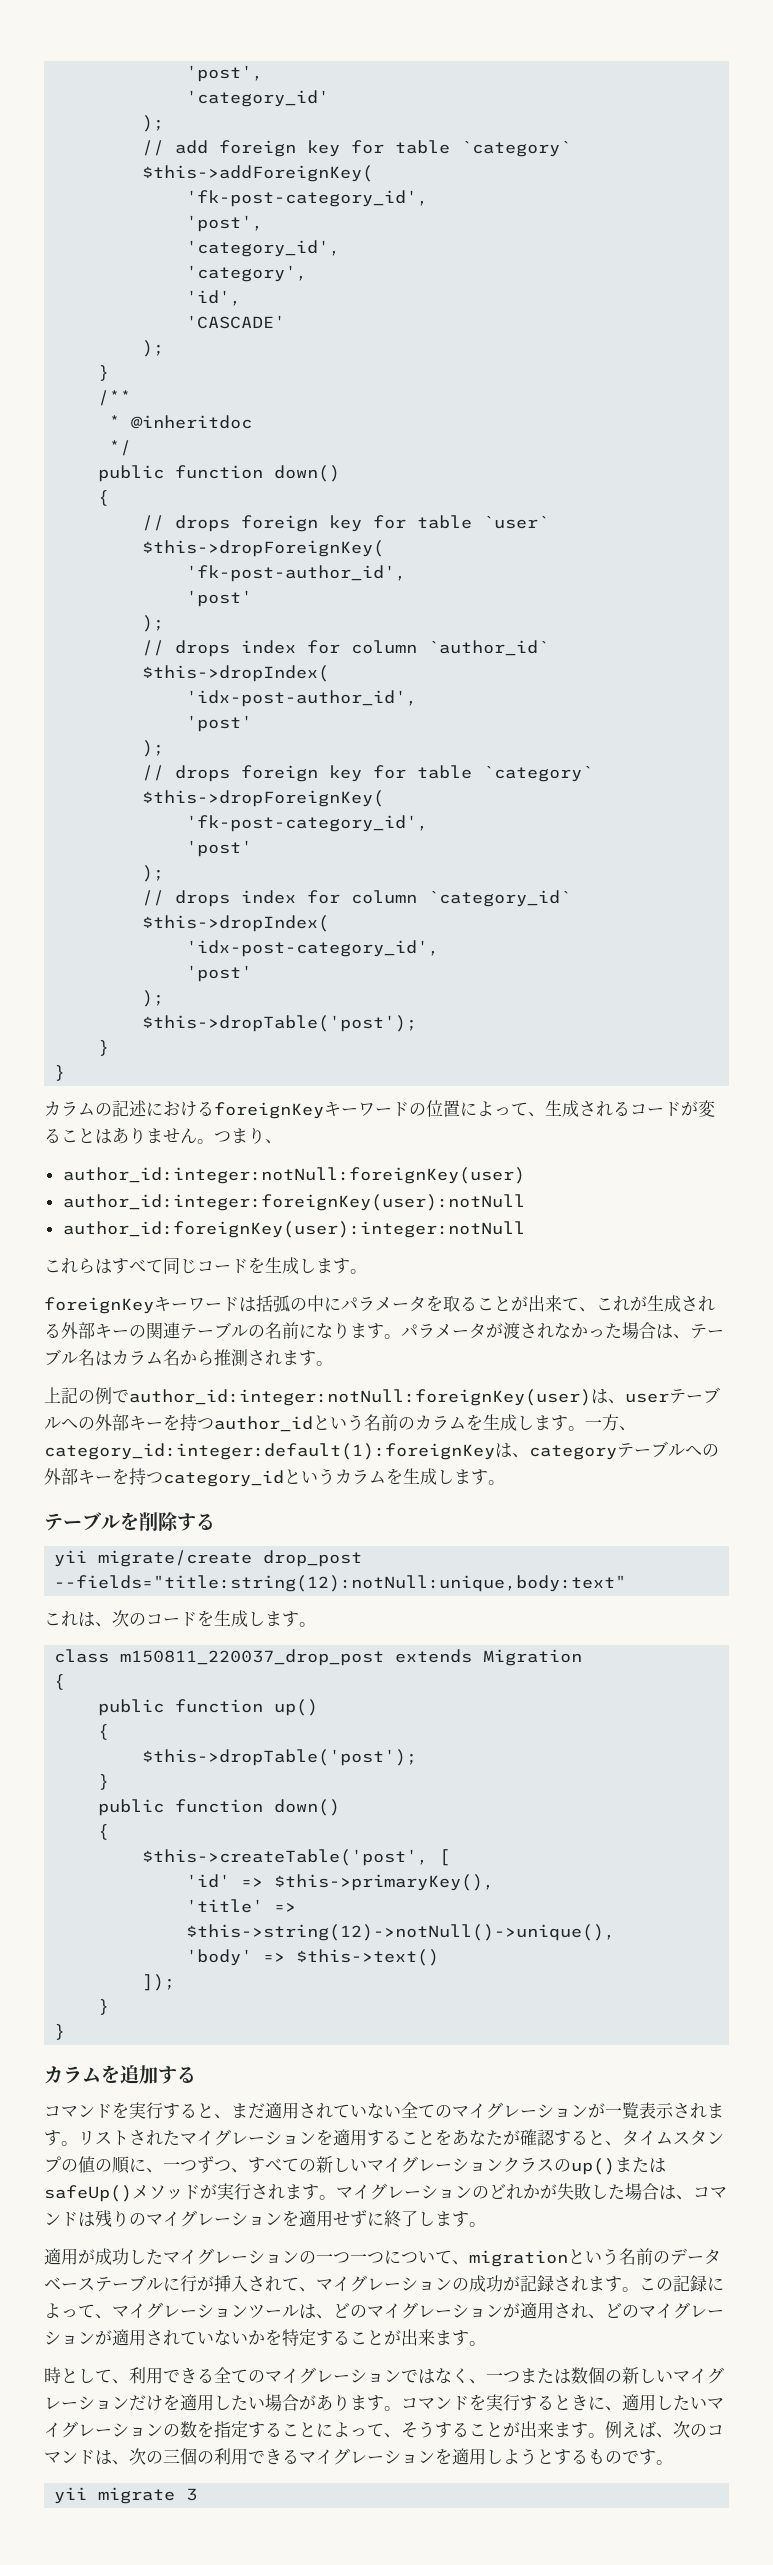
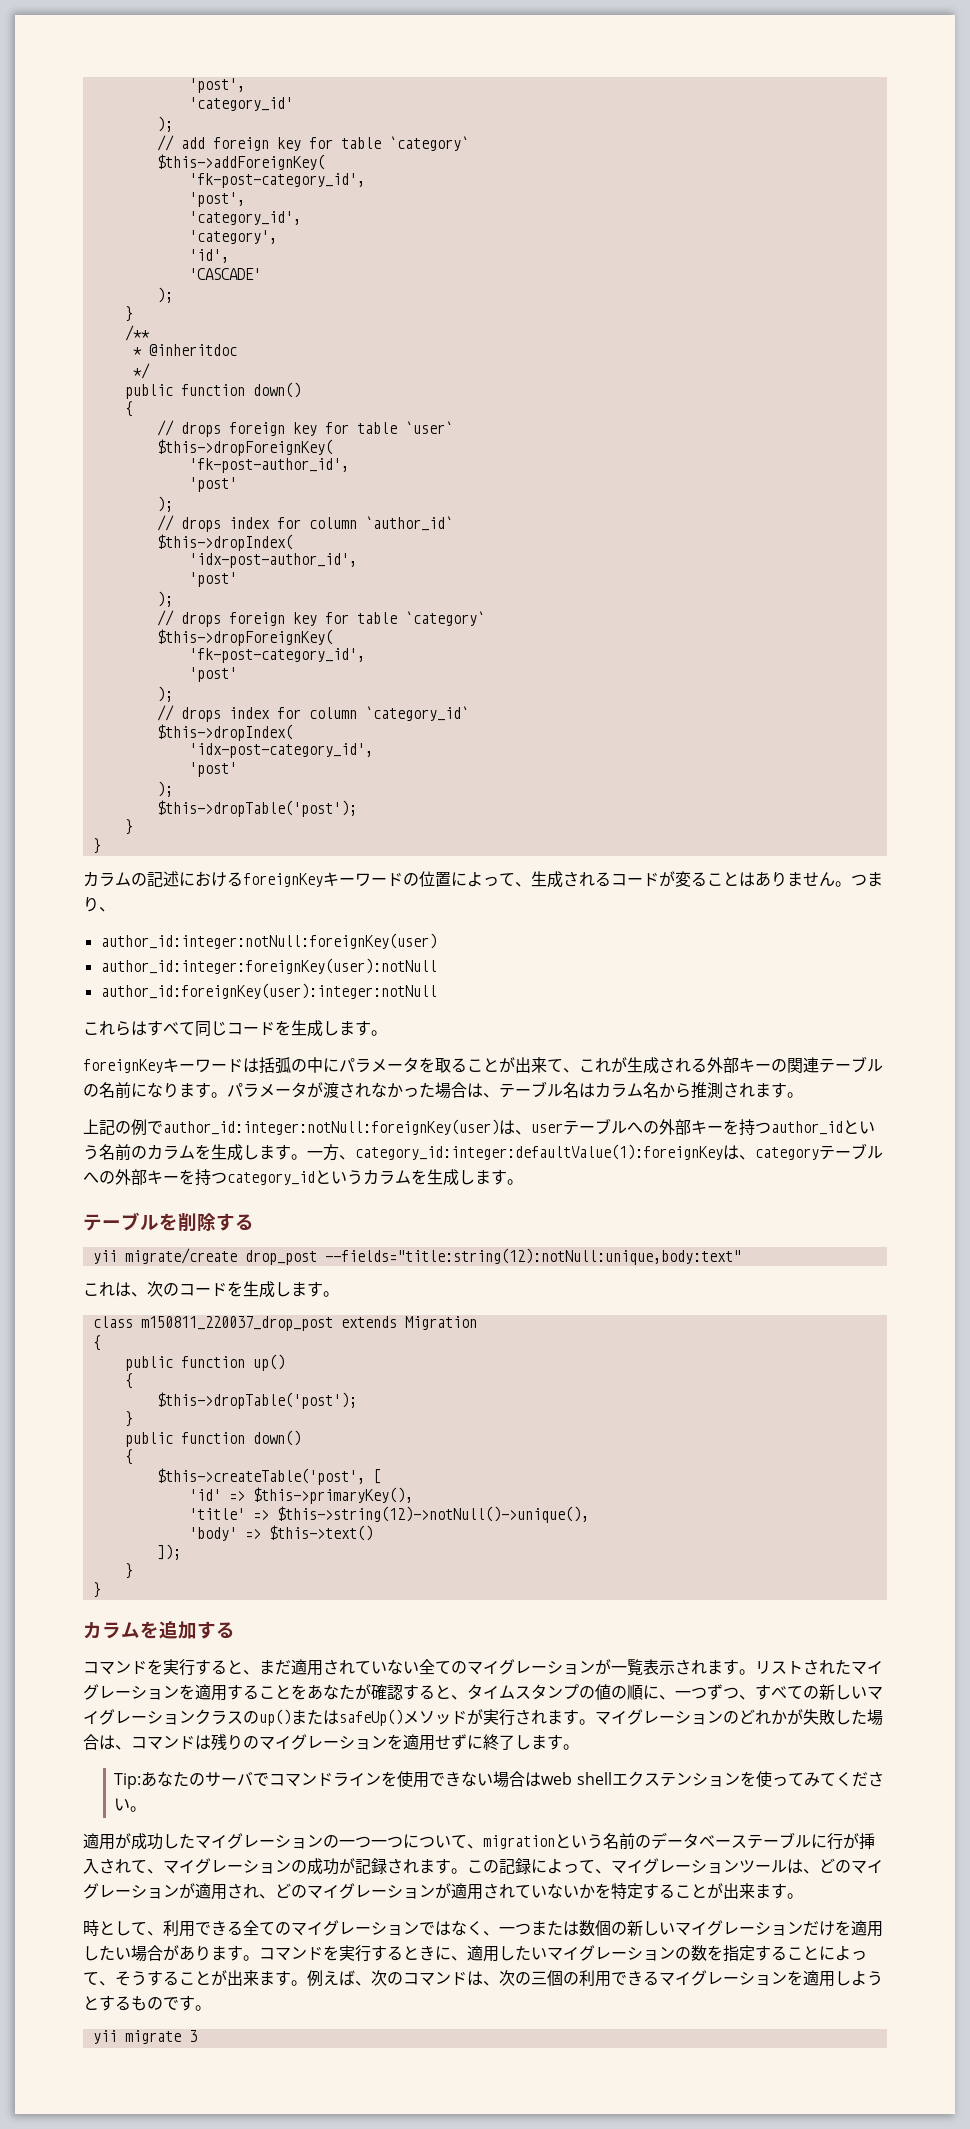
[44,1443,495,1460] category_id:integer:default(1):foreignKey -> [355,1144,723,1160] category_id:integer:defaultValue(1):foreignKey
(486, 2224) none -> [114,1771,884,1789] [114,1798,147,1812] // Tip:あなたのサーバでコマンドラインを使用できない場合はweb shellエクステンションを使ってみてください。

